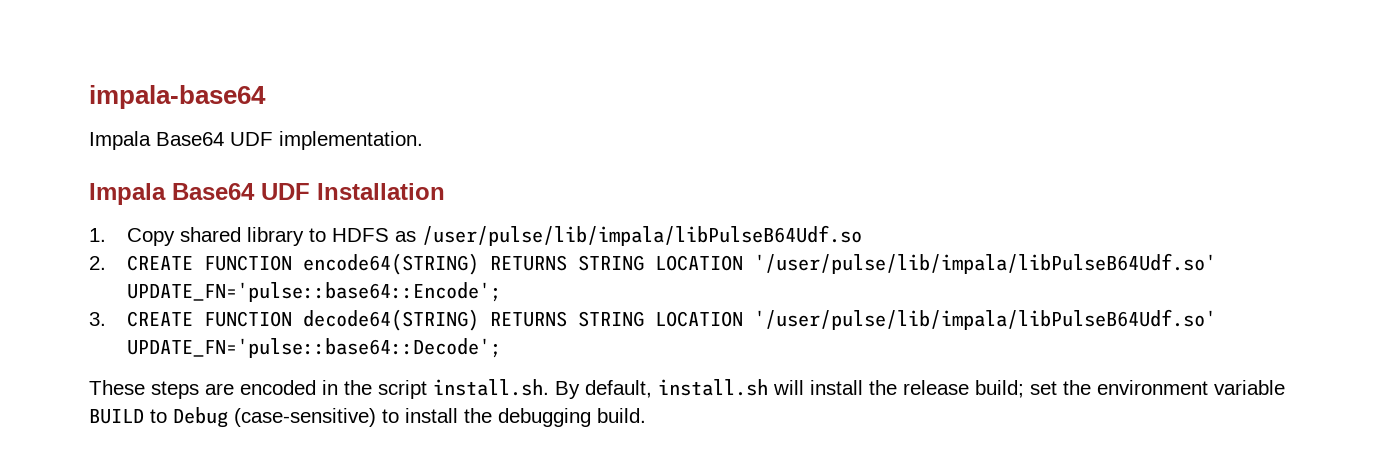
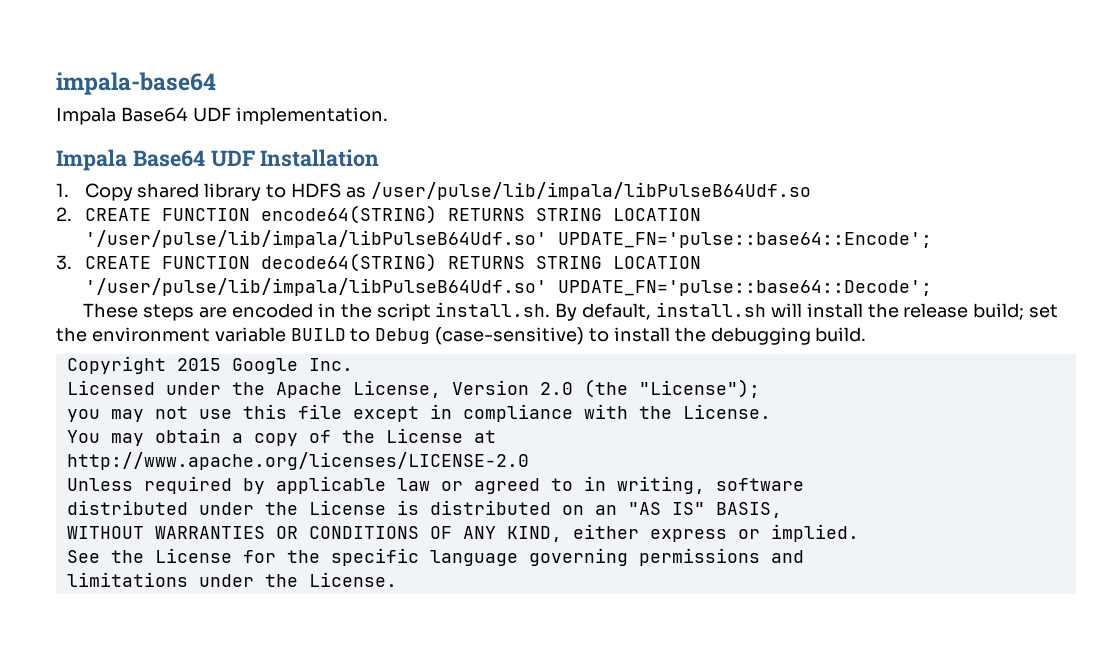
(646, 415) none -> [66,356,353,374] [66,379,760,398] [66,404,771,422] [66,428,496,446] [66,452,529,470] [66,476,804,494] [66,500,782,518] [66,524,859,542] [66,548,804,566] [66,572,397,587] // Copyright 2015 Google Inc. // Licensed under the Apache License, Version 2.0 (the "License"); // you may not use this file except in compliance with the License. // You may obtain a copy of the License at // http://www.apache.org/licenses/LICENSE-2.0 // Unless required by applicable law or agreed to in writing, software // distributed under the License is distributed on an "AS IS" BASIS, // WITHOUT WARRANTIES OR CONDITIONS OF ANY KIND, either express or implied. // See the License for the specific language governing permissions and // limitations under the License.

